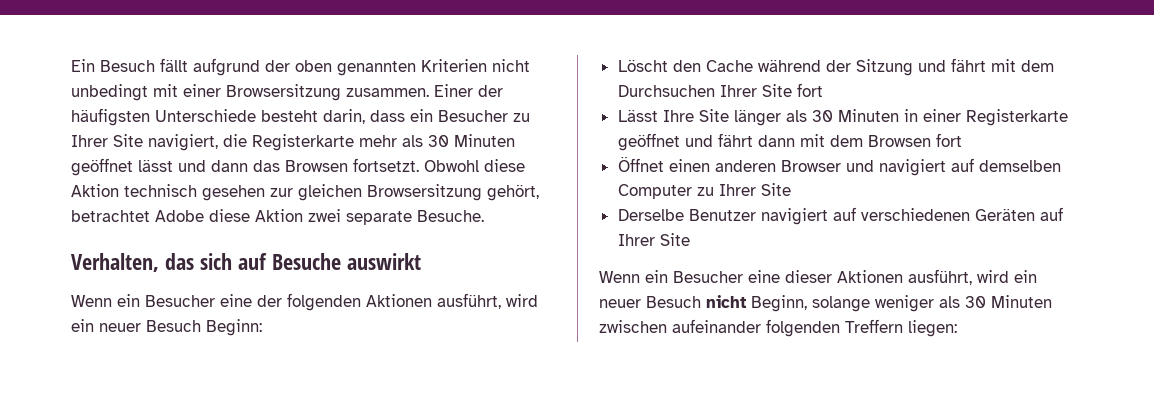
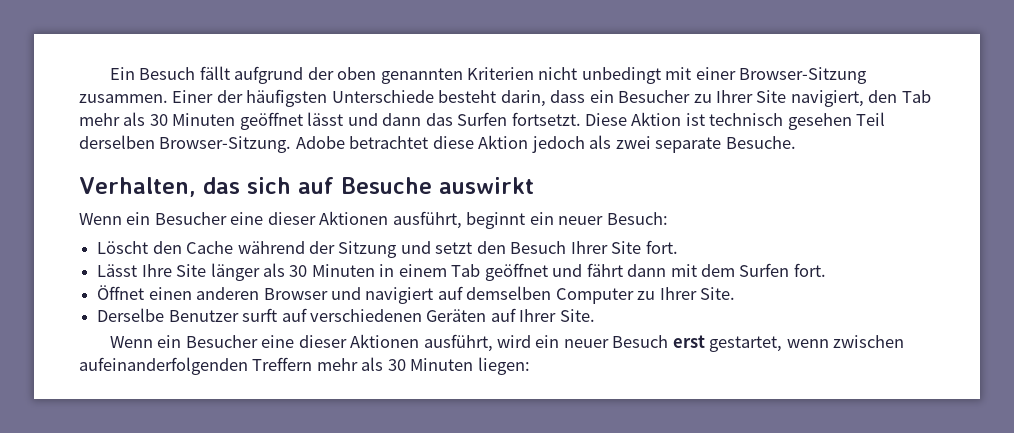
[226,84,341,101] Browsersitzung -> [739,67,868,84] Browser-Sitzung
[223,134,354,151] die Registerkarte -> [868,90,931,103] den Tab
[285,158,525,172] [71,184,539,201] [71,209,303,222] Browsen fortsetzt. Obwohl diese Aktion technisch gesehen zur gleichen Browsersitzung gehört, betrachtet Adobe diese Aktion -> [457,112,886,130] [79,135,612,153] Surfen fortsetzt. Diese Aktion ist technisch gesehen Teil derselben Browser-Sitzung. Adobe betrachtet diese Aktion jedoch als
[257,293,538,311] [71,319,262,336] der folgenden Aktionen ausführt, wird ein neuer Besuch Beginn: -> [267,211,668,229] dieser Aktionen ausführt, beginnt ein neuer Besuch:
[950,58,1054,72] [617,83,823,97] fährt mit dem Durchsuchen Ihrer Site fort -> [435,240,678,254] setzt den Besuch Ihrer Site fort.
[922,109,1068,126] einer Registerkarte -> [398,264,481,277] einem Tab
[867,133,962,147] Browsen fort -> [739,263,826,277] Surfen fort.
[760,183,791,196] Site -> [700,287,736,300] Site.
[760,208,828,225] navigiert -> [242,308,278,322] surft
[659,233,690,246] Site -> [559,309,595,322] Site.
[706,295,1052,312] [599,319,903,337] nicht Beginn, solange weniger als 30 Minuten zwischen aufeinander folgenden Treffern -> [672,335,905,352] [79,357,474,375] erst gestartet, wenn zwischen aufeinanderfolgenden Treffern mehr als 30 Minuten

